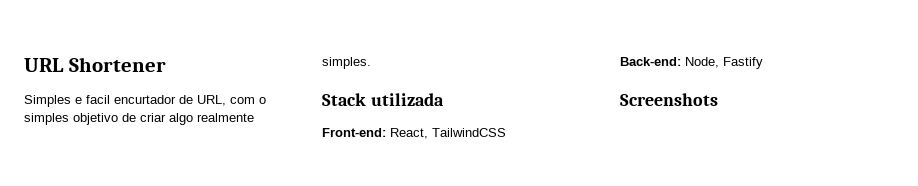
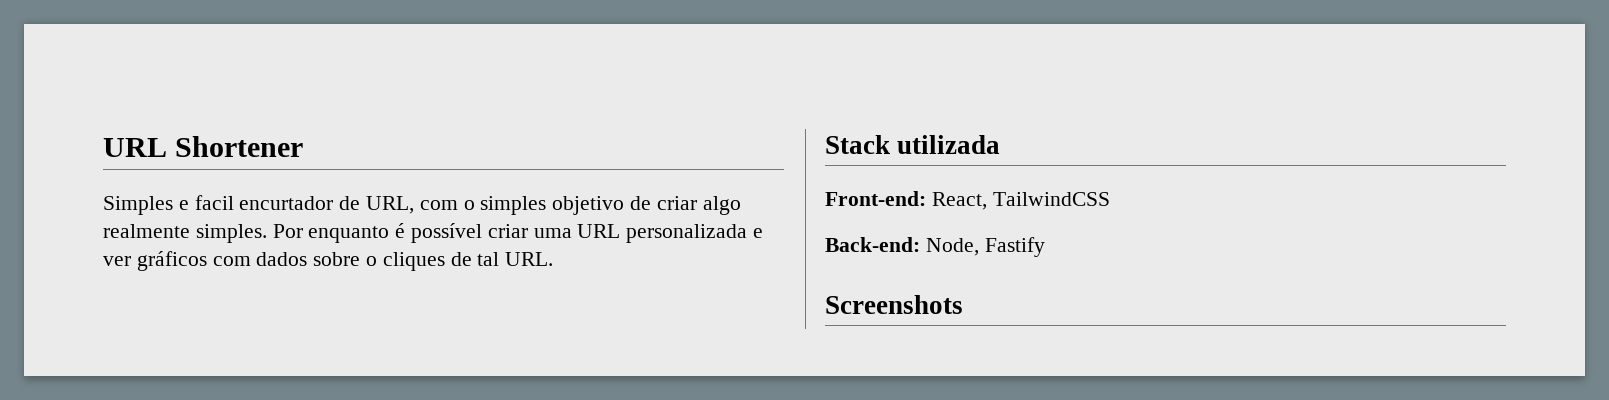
(371, 63) none -> [272,223,764,243] [103,251,554,271] Por enquanto é possível criar uma URL personalizada e ver gráficos com dados sobre o cliques de tal URL.

